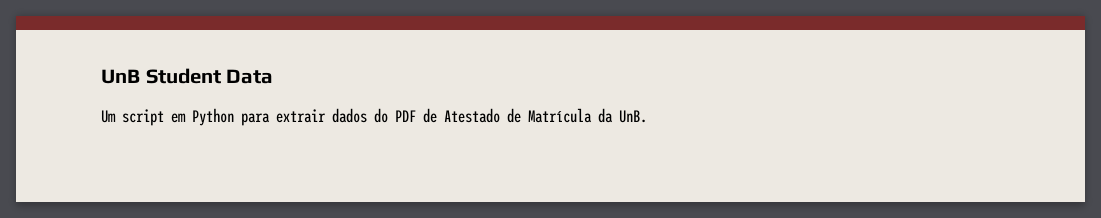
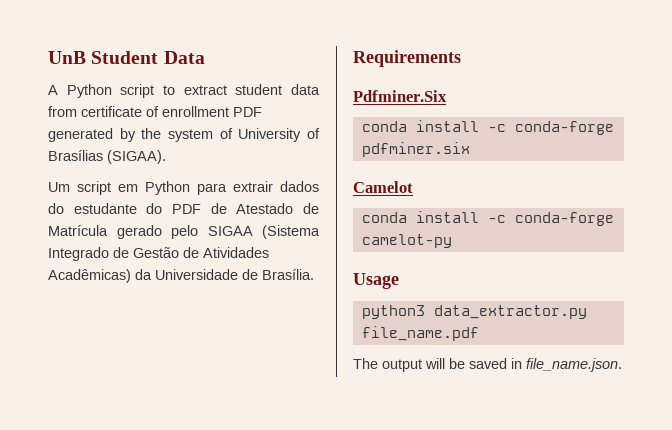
(274, 76) none -> [48,84,320,98] [48,106,262,117] [48,128,320,142] [48,150,166,164] // A Python script to extract student data from certificate of enrollment PDF generated by the system of University of Brasílias (SIGAA).
(388, 115) none -> [73,203,163,214] estudante do
[598,108,647,123] da UnB. -> [116,225,320,239] [48,247,269,261] [48,269,314,283] [353,50,461,67] [353,90,447,102] [361,120,614,135] [361,142,470,157] [353,181,413,193] [361,211,614,226] [361,234,452,248] [353,273,399,289] [361,305,587,319] [361,326,479,341] [353,358,622,372] gerado pelo SIGAA (Sistema Integrado de Gestão de Atividades Acadêmicas) da Universidade de Brasília. // Requirements // Pdfminer.Six // conda install -c conda-forge pdfminer.six // Camelot // conda install -c conda-forge camelot-py // Usage // python3 data_extractor.py file_name.pdf // The output will be saved in file_name.json.

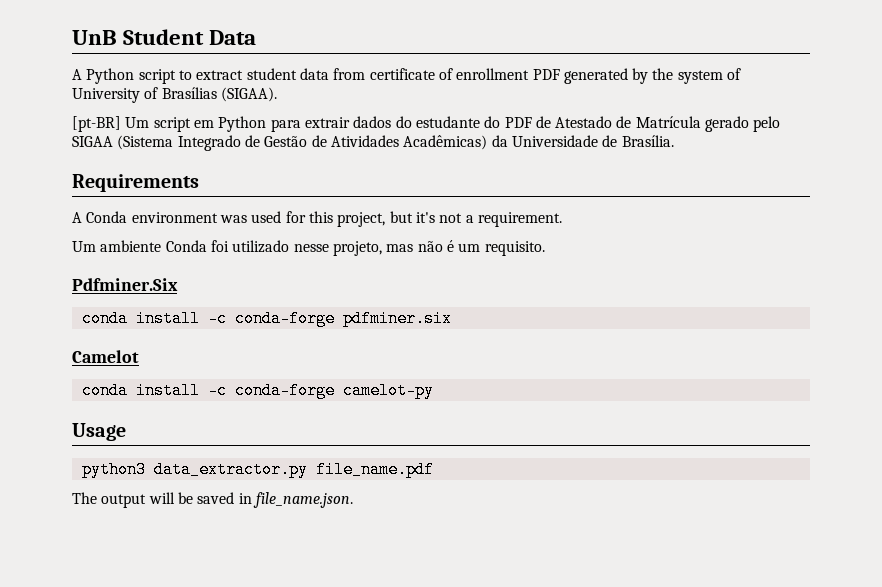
(166, 157) none -> [72,116,121,132] [pt-BR]
(461, 58) none -> [72,211,562,227] [72,240,545,256] // A Conda environment was used for this project, but it's not a requirement. // Um ambiente Conda foi utilizado nesse projeto, mas não é um requisito.

